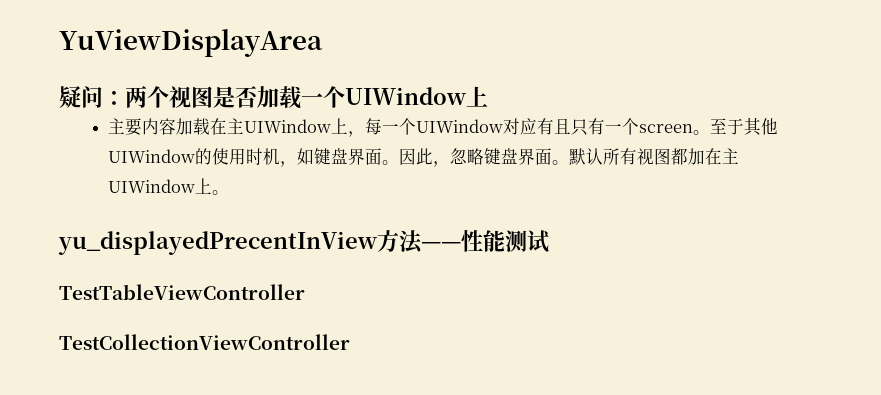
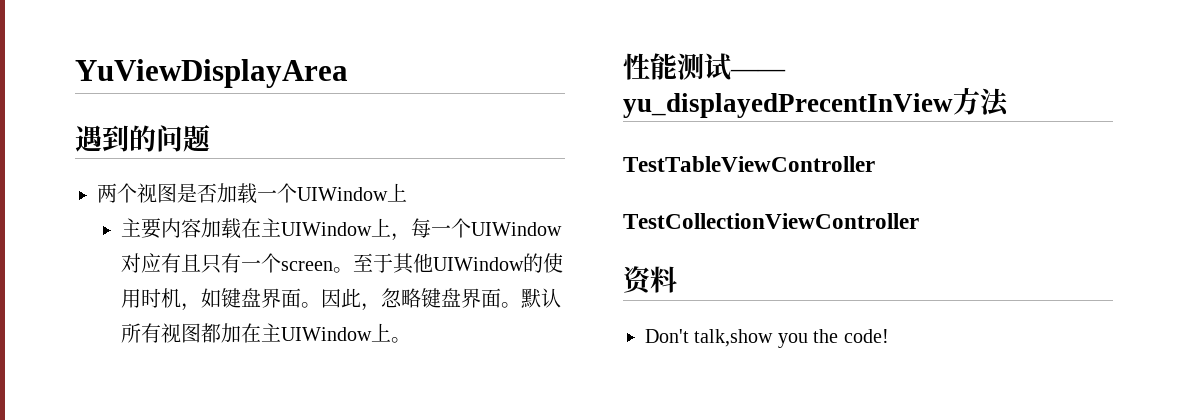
[59,86,125,108] 疑问： -> [75,124,210,152] 遇到的问题 //
[58,230,461,255] yu_displayedPrecentInView方法—— -> (411, 340) none
(549, 241) none -> [730,69,786,77] [623,87,1010,118] —— yu_displayedPrecentInView方法
(350, 342) none -> [623,266,677,295] [645,329,889,348] // 资料 // Don't talk,show you the code!

